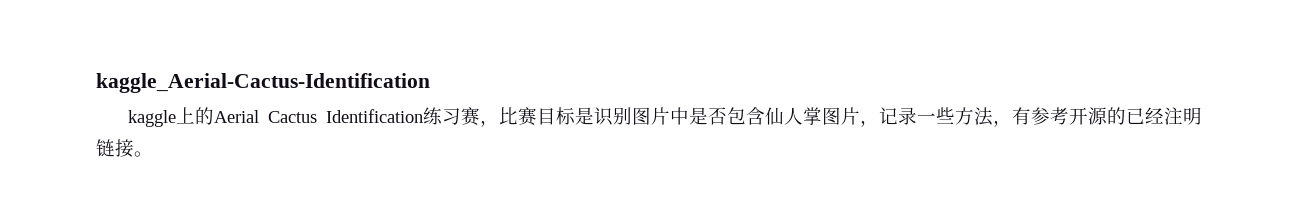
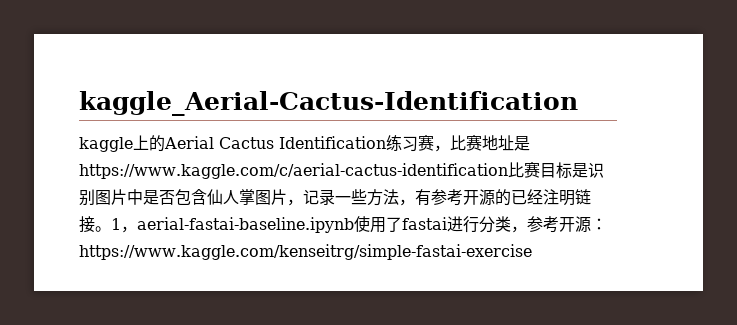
(537, 116) none -> [482,135,530,151] [79,161,540,179] 地址是https://www.kaggle.com/c/aerial-cactus-identification比赛
(153, 154) none -> [111,216,607,233] [79,244,532,260] 1，aerial-fastai-baseline.ipynb使用了fastai进行分类，参考开源：https://www.kaggle.com/kenseitrg/simple-fastai-exercise

